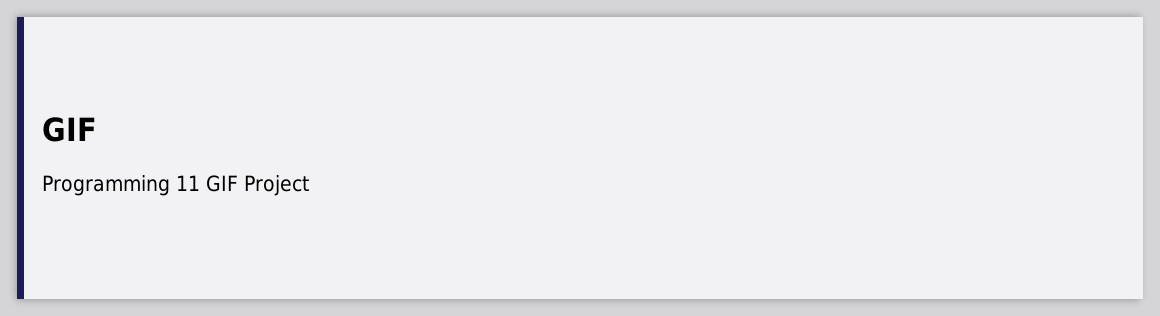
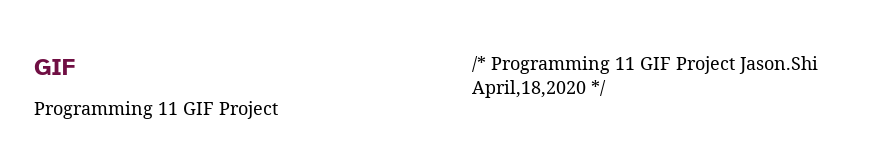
(309, 185) none -> [472,56,818,74] [472,80,606,98] // /* Programming 11 GIF Project Jason.Shi April,18,2020 */

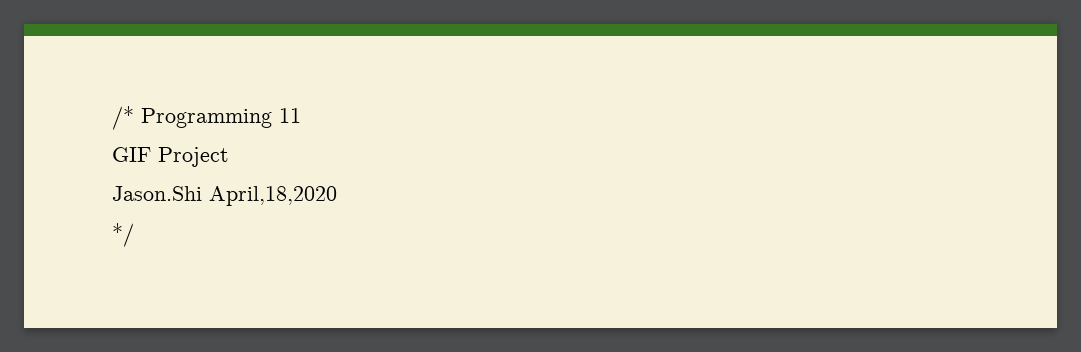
[34,59,75,75] [34,101,178,119] GIF // Programming 11 -> [112,106,301,130] /* Programming 11 //
[472,56,735,74] /* Programming 11 GIF Project -> (229, 157) none
(586, 89) none -> (337, 196) //

